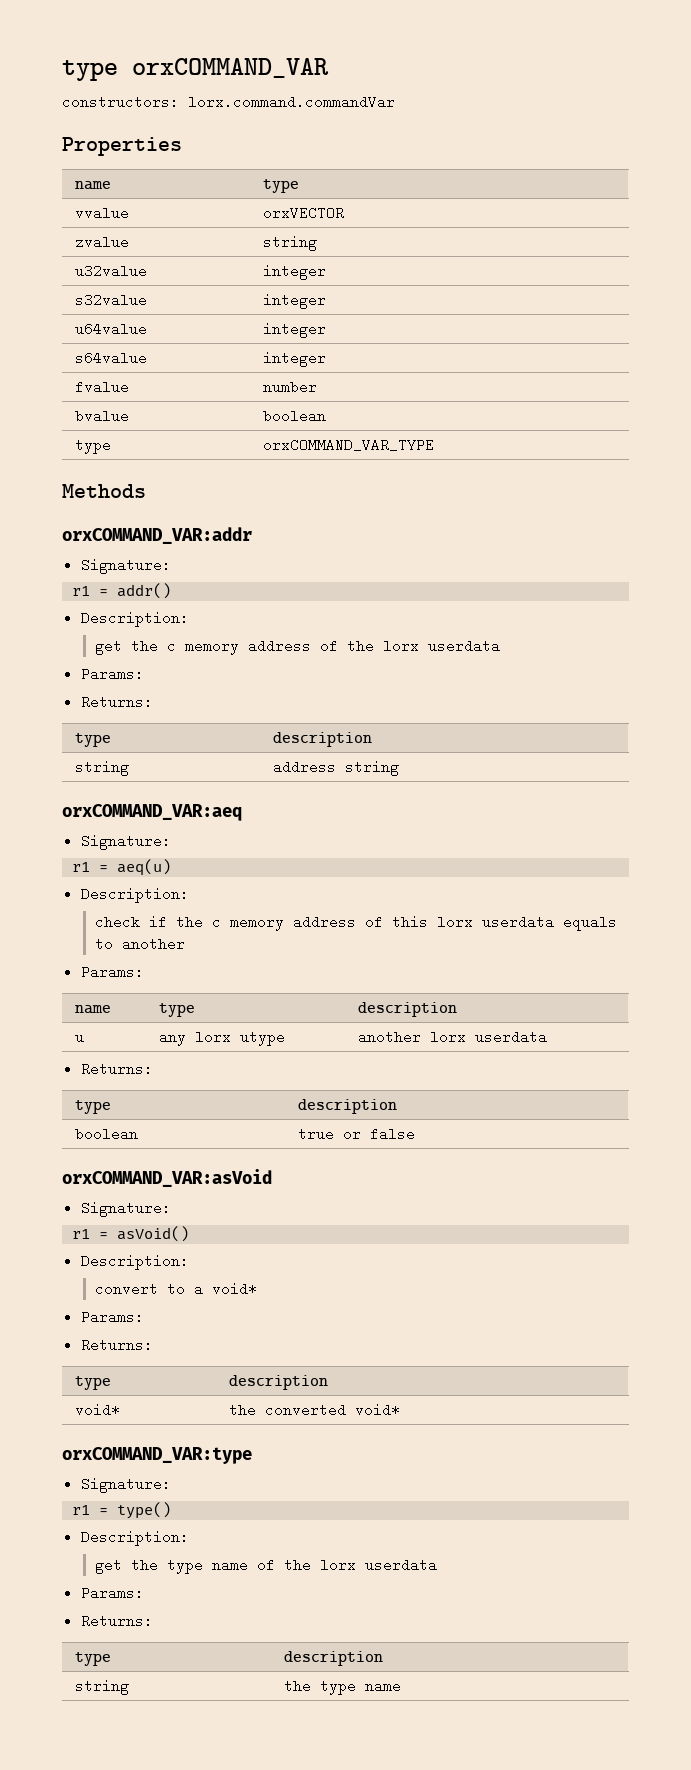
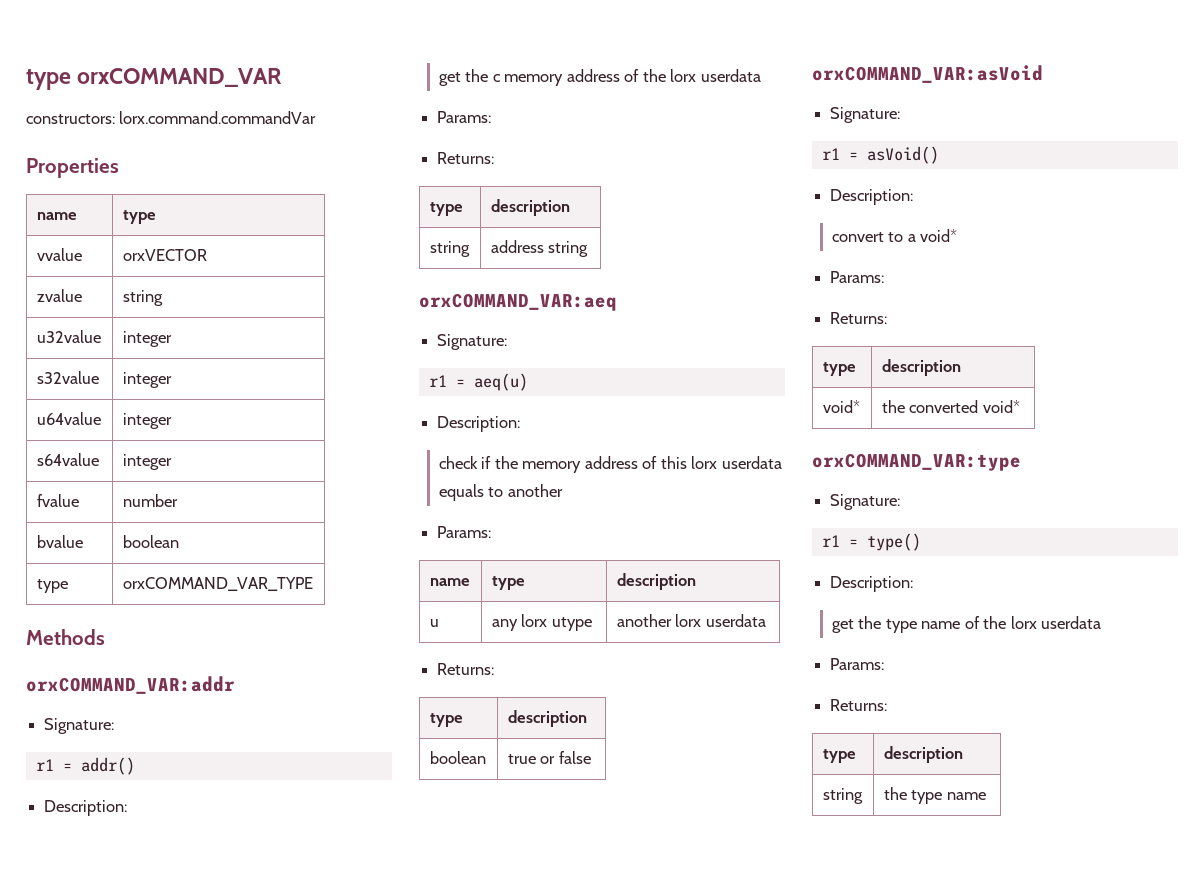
[211,915,221,929] c -> (518, 462) none

